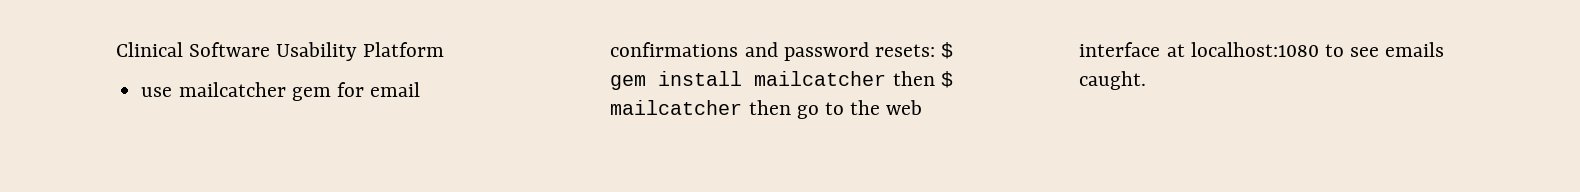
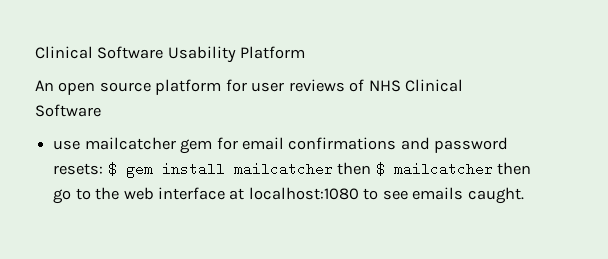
(444, 49) none -> [35,79,464,95] [35,104,101,117] // An open source platform for user reviews of NHS Clinical Software

